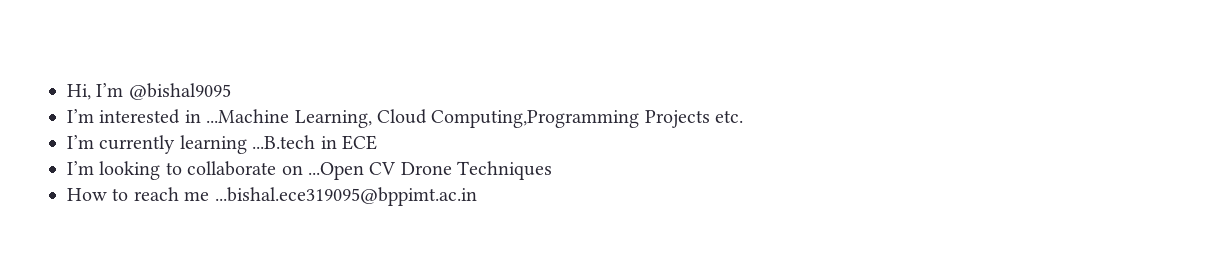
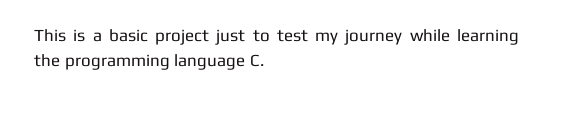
[67,83,231,100] [67,109,744,128] [67,135,377,154] [67,161,553,180] [67,187,477,206] Hi, I’m @bishal9095 // I’m interested in ...Machine Learning, Cloud Computing,Programming Projects etc. // I’m currently learning ...B.tech in ECE // I’m looking to collaborate on ...Open CV Drone Techniques // How to reach me ...bishal.ece319095@bppimt.ac.in -> [34,29,519,45] [34,54,264,70] This is a basic project just to test my journey while learning the programming language C.

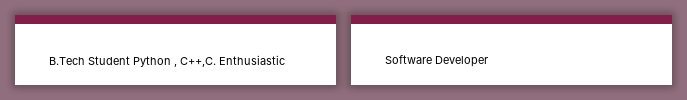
[34,29,519,45] [34,54,264,70] This is a basic project just to test my journey while learning the programming language C. -> [49,55,488,67] B.Tech Student Python , C++,C. Enthusiastic Software Developer

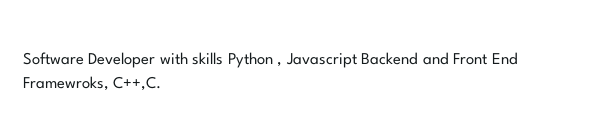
[49,55,488,67] B.Tech Student Python , C++,C. Enthusiastic Software Developer -> [23,52,518,68] [23,76,162,91] Software Developer with skills Python , Javascript Backend and Front End Framewroks, C++,C.

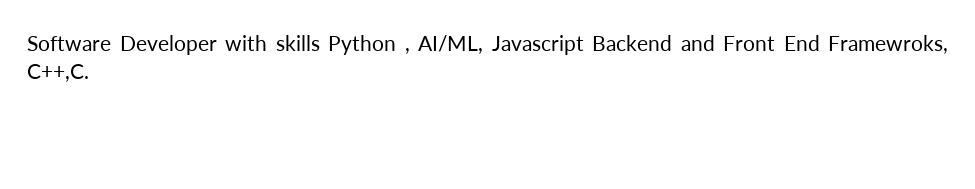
(283, 64) none -> [418,35,483,54] AI/ML,

